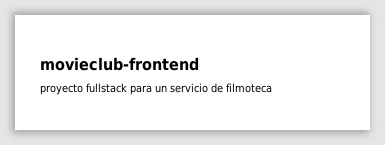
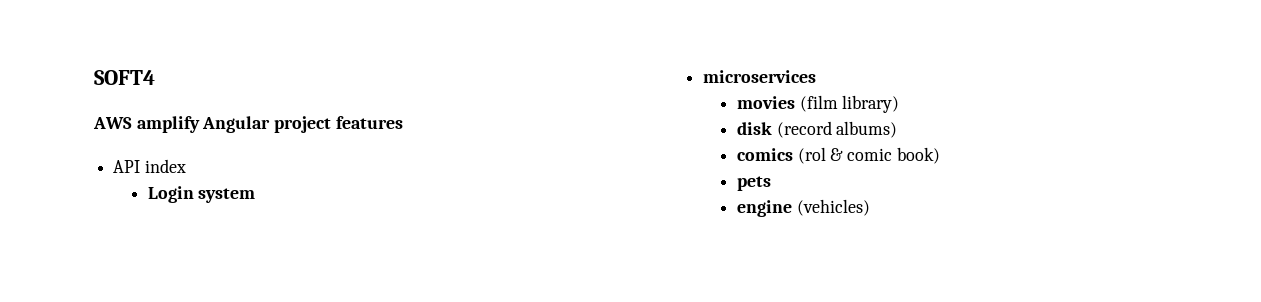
[40,57,199,71] [40,83,272,95] movieclub-frontend // proyecto fullstack para un servicio de filmoteca -> [94,70,155,85] [93,116,403,133] [113,159,186,173] [147,186,256,203] [702,70,816,83] [736,95,900,113] [736,121,898,138] [736,147,940,164] [736,176,771,191] [736,199,870,217] SOFT4 // AWS amplify Angular project features // API index // Login system // microservices // movies (film library) // disk (record albums) // comics (rol & comic book) // pets // engine (vehicles)

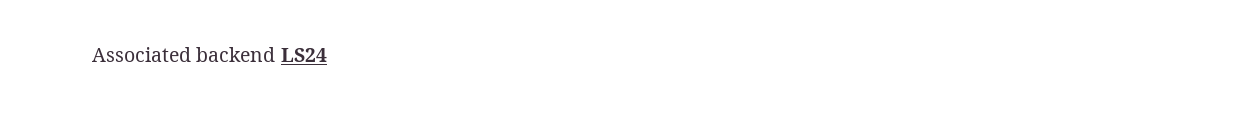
[94,70,155,85] [93,116,403,133] [113,159,186,173] [147,186,256,203] [702,70,816,83] [736,95,900,113] [736,121,898,138] [736,147,940,164] [736,176,771,191] [736,199,870,217] SOFT4 // AWS amplify Angular project features // API index // Login system // microservices // movies (film library) // disk (record albums) // comics (rol & comic book) // pets // engine (vehicles) -> [92,47,327,62] Associated backend LS24

